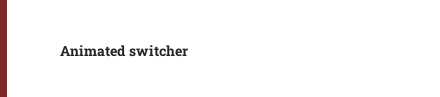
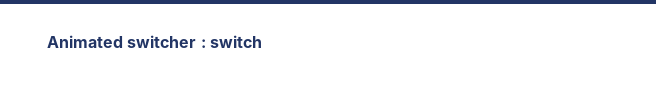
(188, 51) none -> [200,35,262,48] : switch

